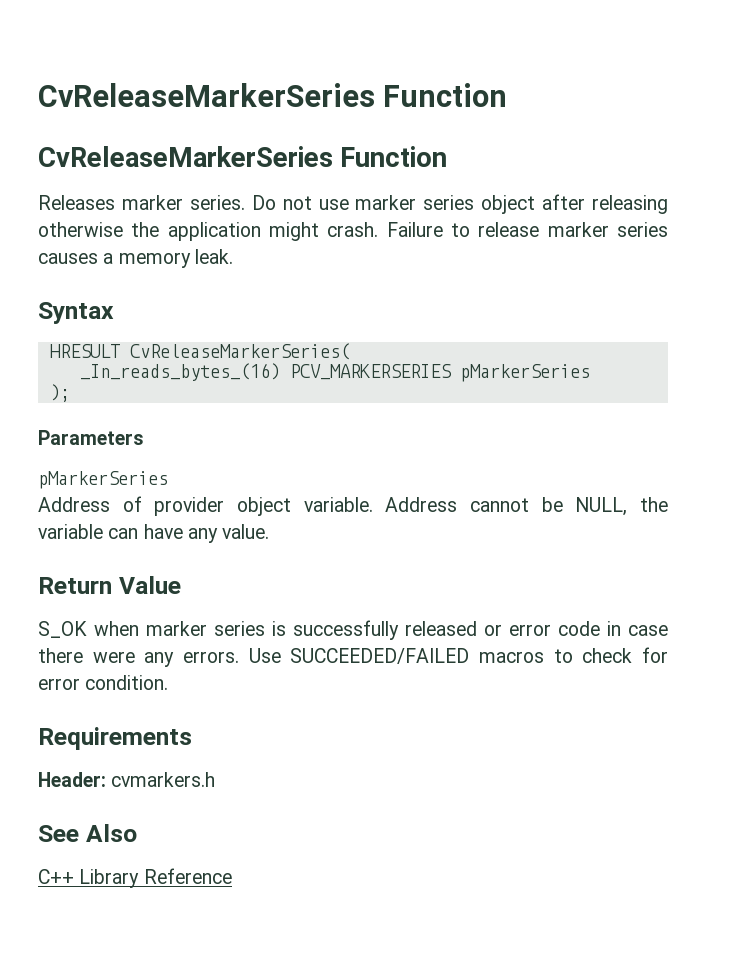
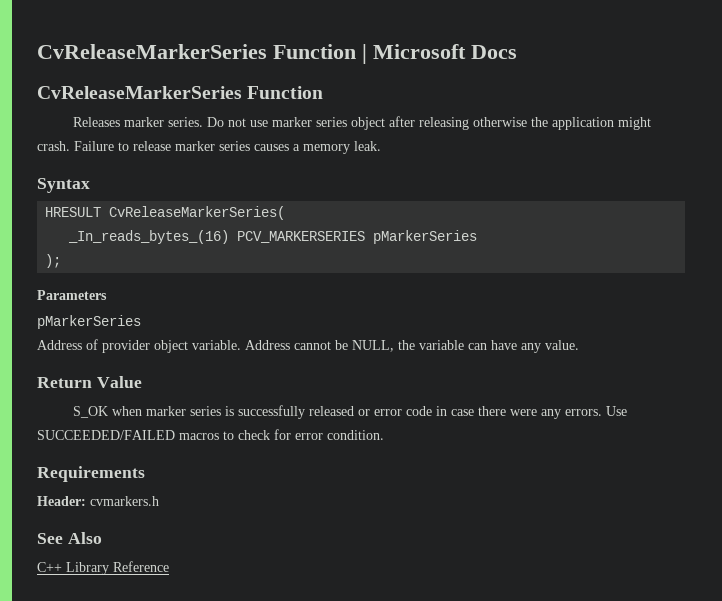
[38,83,508,107] CvReleaseMarkerSeries Function -> [37,44,517,64] CvReleaseMarkerSeries Function | Microsoft Docs

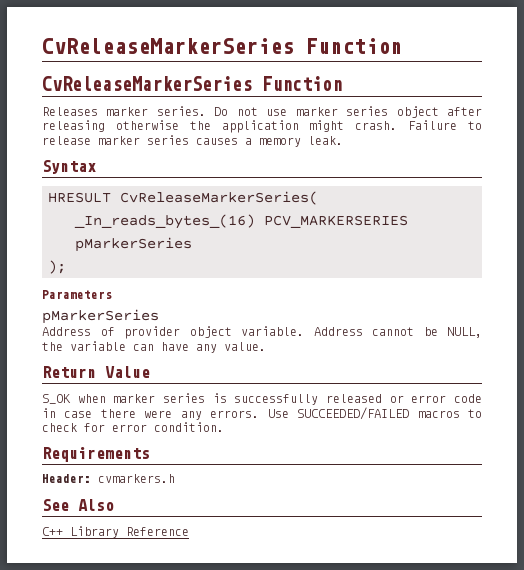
[37,44,517,64] CvReleaseMarkerSeries Function | Microsoft Docs -> [42,38,402,54] CvReleaseMarkerSeries Function

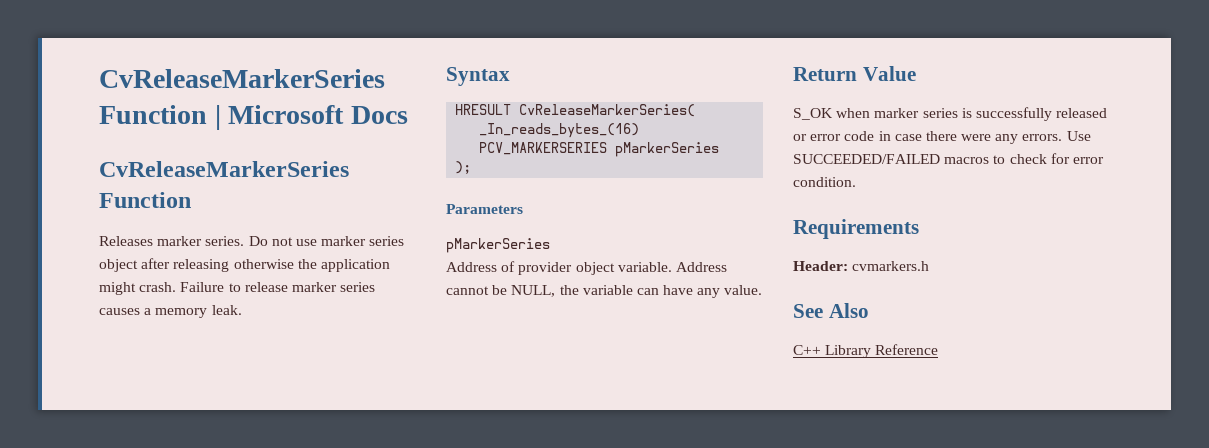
[42,38,402,54] CvReleaseMarkerSeries Function -> [99,69,385,88] [99,105,408,130] CvReleaseMarkerSeries Function | Microsoft Docs

